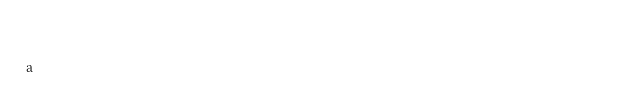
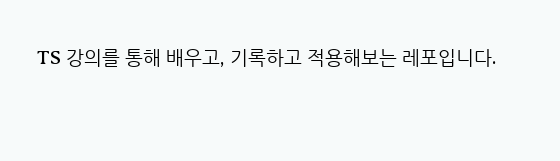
[26,65,33,72] a -> [37,49,496,67] TS 강의를 통해 배우고, 기록하고 적용해보는 레포입니다.

